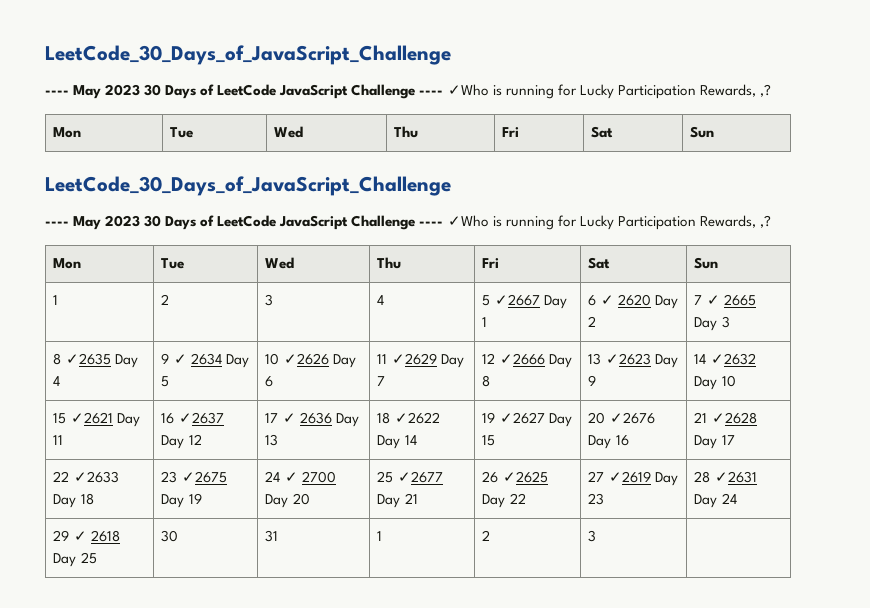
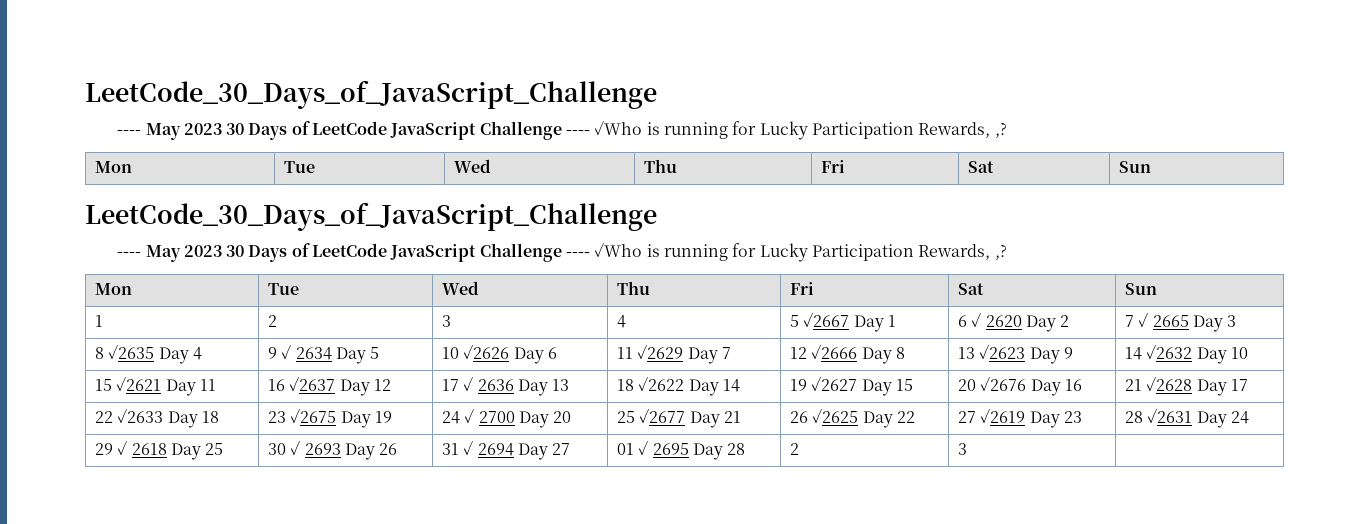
[265,530,279,542] [377,531,383,541] | 31 | 1 -> [290,440,398,460] [442,440,571,460] [617,440,746,460] ✓ 2693 Day 26 | 31 ✓ 2694 Day 27 | 01 ✓ 2695 Day 28

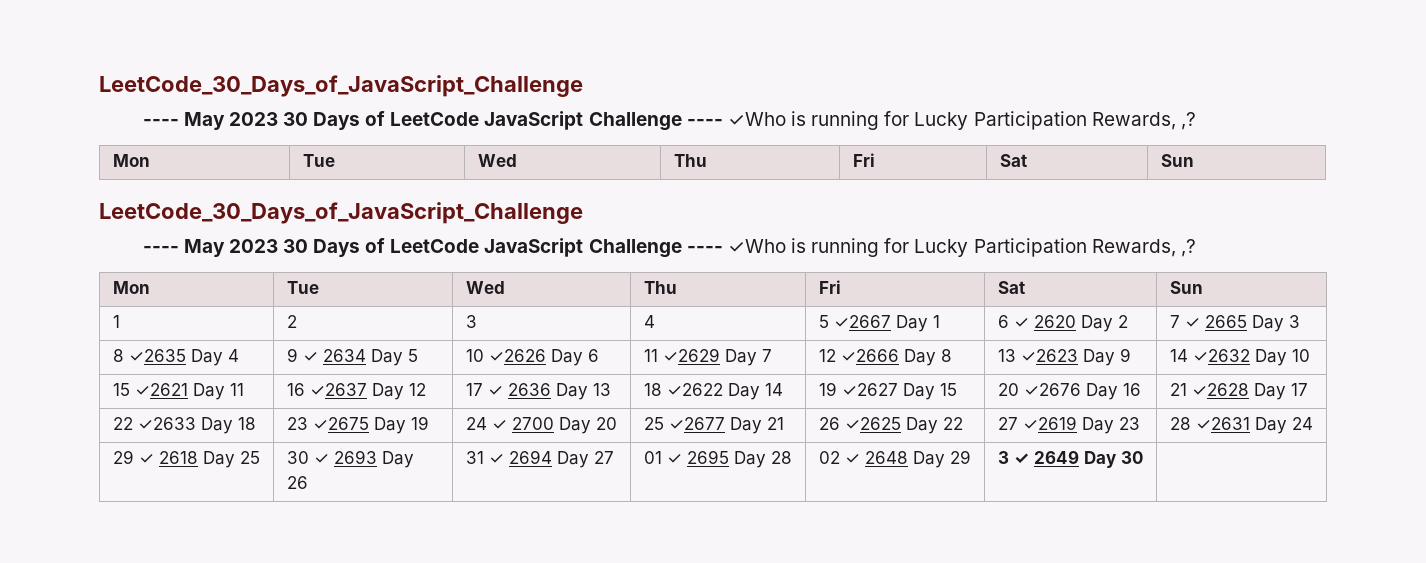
[790,443,800,455] [958,443,968,455] 2 | 3 -> [818,450,971,468] [997,450,1143,468] 02 ✓ 2648 Day 29 | 3 ✓ 2649 Day 30

